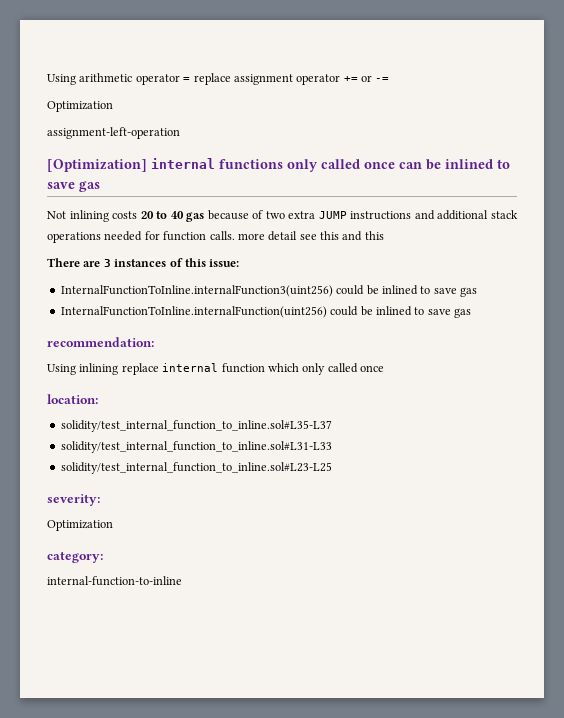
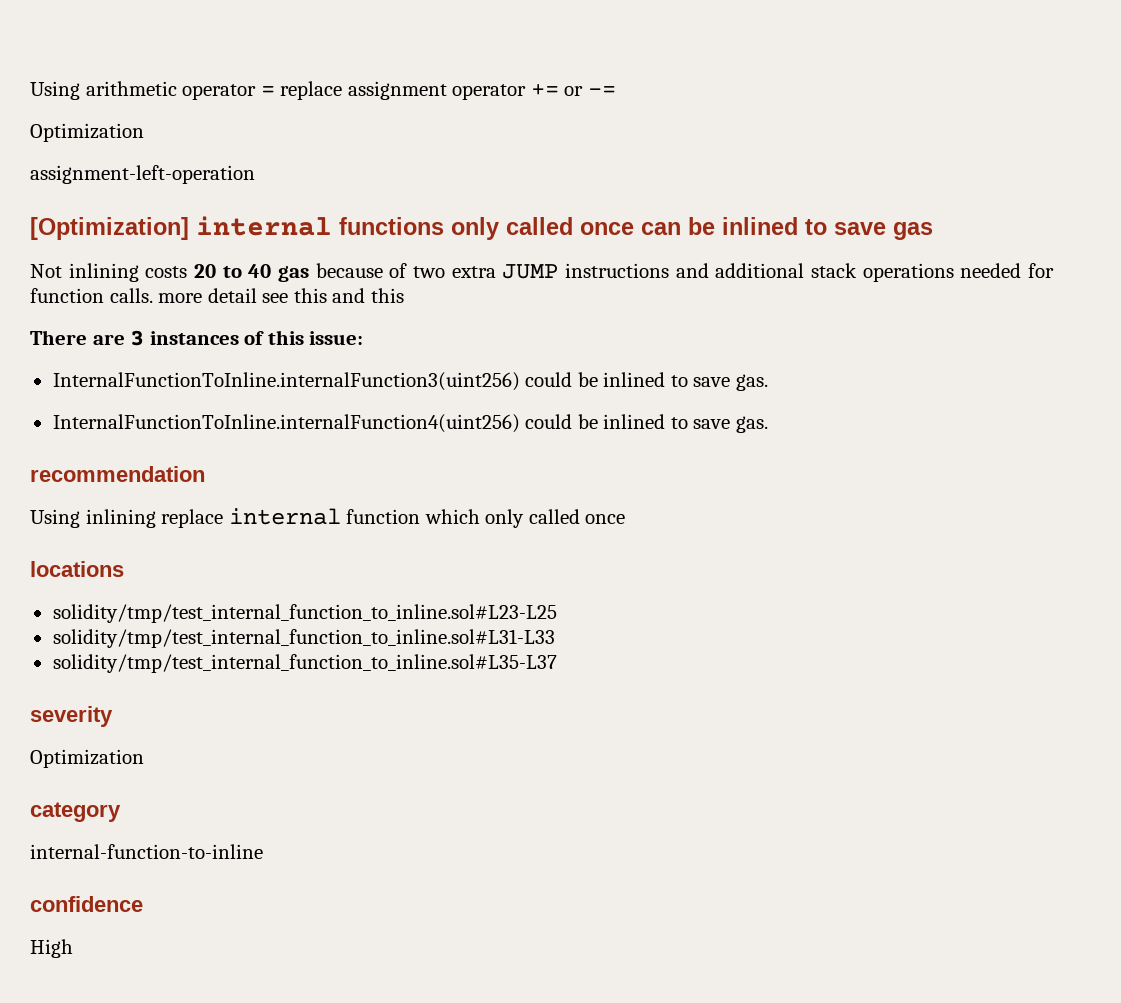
[460,287,477,297] [60,306,471,318] [47,337,154,347] gas // InternalFunctionToInline.internalFunction(uint256) could be inlined to save gas // recommendation: -> [735,374,768,391] [52,414,768,433] [30,466,205,482] gas. // InternalFunctionToInline.internalFunction4(uint256) could be inlined to save gas. // recommendation
[47,394,98,404] [60,420,332,432] [60,441,332,453] [60,462,332,474] [47,494,100,506] [47,520,113,531] [47,551,103,563] location: // solidity/test_internal_function_to_inline.sol#L35-L37 // solidity/test_internal_function_to_inline.sol#L31-L33 // solidity/test_internal_function_to_inline.sol#L23-L25 // severity: // Optimization // category: -> [30,561,124,577] [52,604,557,623] [52,629,555,648] [52,654,557,673] [30,706,113,727] [30,749,144,768] [30,802,121,822] locations // solidity/tmp/test_internal_function_to_inline.sol#L23-L25 // solidity/tmp/test_internal_function_to_inline.sol#L31-L33 // solidity/tmp/test_internal_function_to_inline.sol#L35-L37 // severity // Optimization // category
(182, 581) none -> [30,896,143,912] [30,939,73,958] // confidence // High

